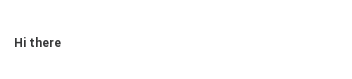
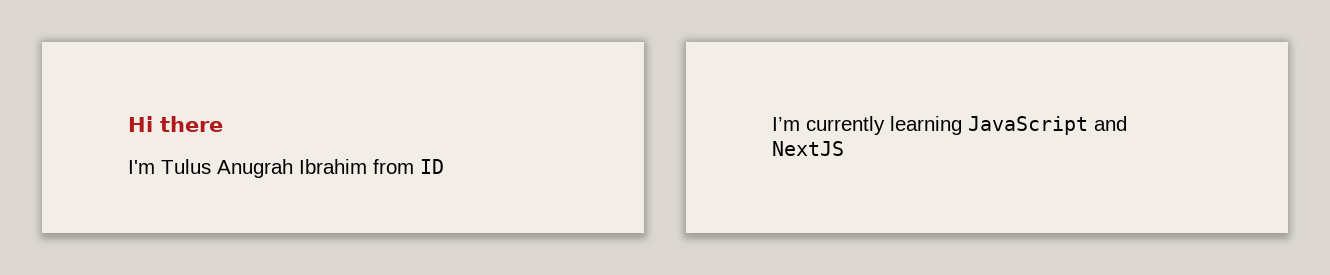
(62, 42) none -> [128,159,444,178] [772,116,1127,135] [772,141,844,156] // I'm Tulus Anugrah Ibrahim from ID // I’m currently learning JavaScript and NextJS

